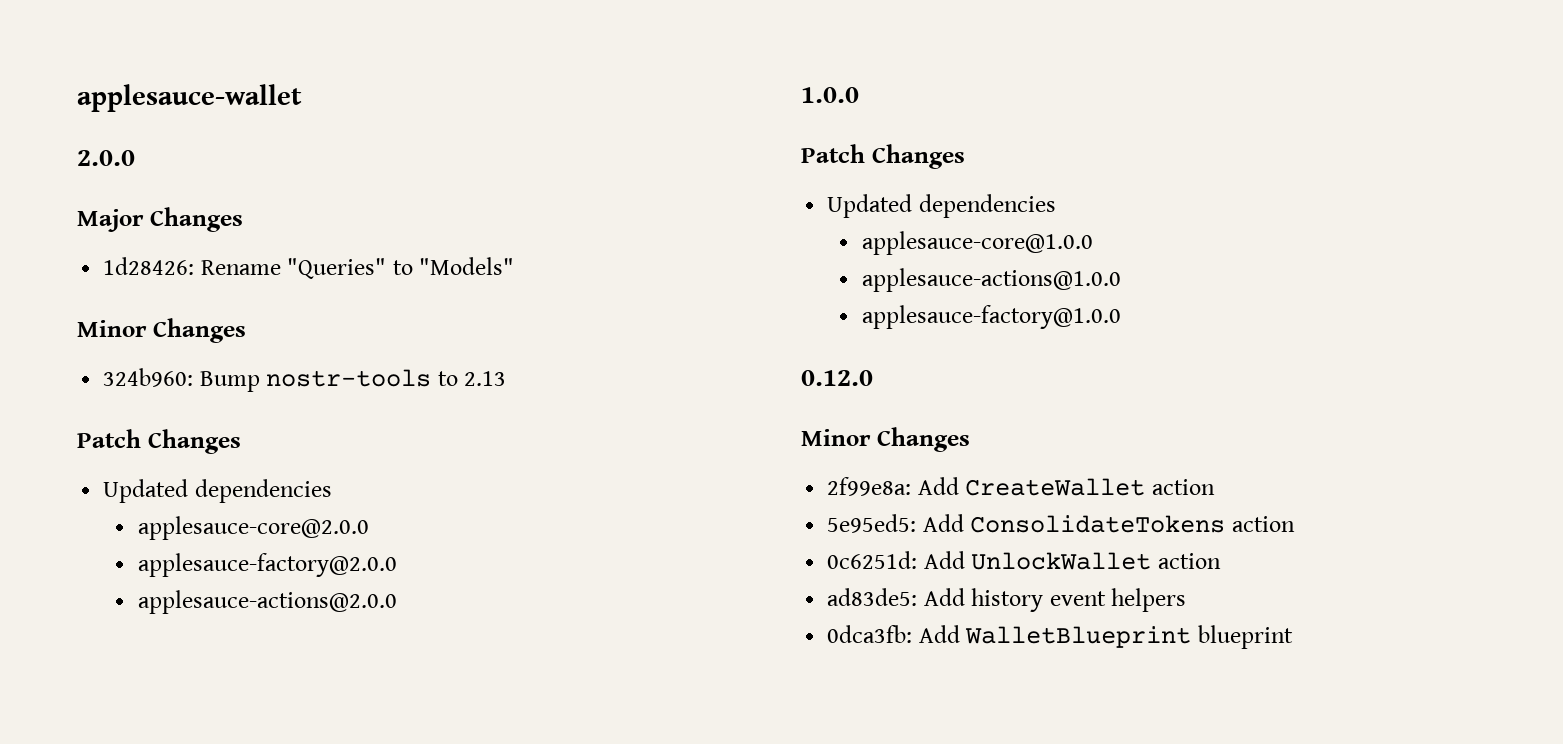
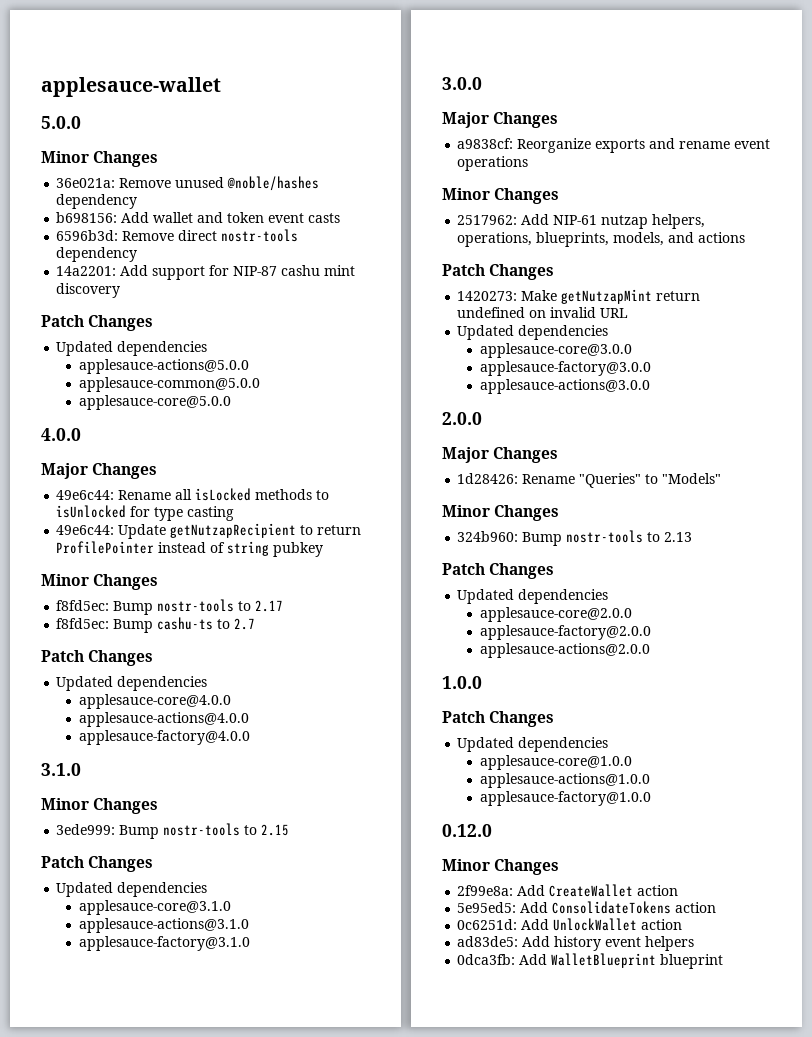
(302, 98) none -> [41,116,81,129] [41,151,159,167] [56,176,320,191] [56,194,138,209] [56,212,341,223] [56,229,299,242] [56,247,138,262] [56,265,356,280] [56,283,121,298] [41,315,154,331] [56,341,208,356] [78,359,249,374] [78,377,260,392] [78,395,231,410] [41,428,81,441] [41,463,158,479] [56,488,330,501] [56,505,235,521] [56,523,362,539] [56,541,324,557] [41,574,159,590] [56,599,284,615] [56,617,256,633] [41,650,154,666] [56,676,208,691] [78,694,231,709] [78,712,249,727] [78,730,250,745] [41,763,81,776] [41,798,159,814] [56,823,290,839] [41,856,154,872] [56,882,208,897] [78,900,231,915] [78,918,249,933] [78,936,250,951] [442,77,482,90] [442,112,559,128] [457,138,771,153] [457,156,529,171] [442,188,560,204] [457,214,706,229] [457,232,746,247] [442,264,555,280] [457,289,701,304] [457,307,629,318] [457,325,609,340] [479,343,632,358] [479,361,651,376] [479,379,650,394] // 5.0.0 // Minor Changes // 36e021a: Remove unused @noble/hashes dependency // b698156: Add wallet and token event casts // 6596b3d: Remove direct nostr-tools dependency // 14a2201: Add support for NIP-87 cashu mint discovery // Patch Changes // Updated dependencies // applesauce-actions@5.0.0 // applesauce-common@5.0.0 // applesauce-core@5.0.0 // 4.0.0 // Major Changes // 49e6c44: Rename all isLocked methods to isUnlocked for type casting // 49e6c44: Update getNutzapRecipient to return ProfilePointer instead of string pubkey // Minor Changes // f8fd5ec: Bump nostr-tools to 2.17 // f8fd5ec: Bump cashu-ts to 2.7 // Patch Changes // Updated dependencies // applesauce-core@4.0.0 // applesauce-actions@4.0.0 // applesauce-factory@4.0.0 // 3.1.0 // Minor Changes // 3ede999: Bump nostr-tools to 2.15 // Patch Changes // Updated dependencies // applesauce-core@3.1.0 // applesauce-actions@3.1.0 // applesauce-factory@3.1.0 // 3.0.0 // Major Changes // a9838cf: Reorganize exports and rename event operations // Minor Changes // 2517962: Add NIP-61 nutzap helpers, operations, blueprints, models, and actions // Patch Changes // 1420273: Make getNutzapMint return undefined on invalid URL // Updated dependencies // applesauce-core@3.0.0 // applesauce-factory@3.0.0 // applesauce-actions@3.0.0

